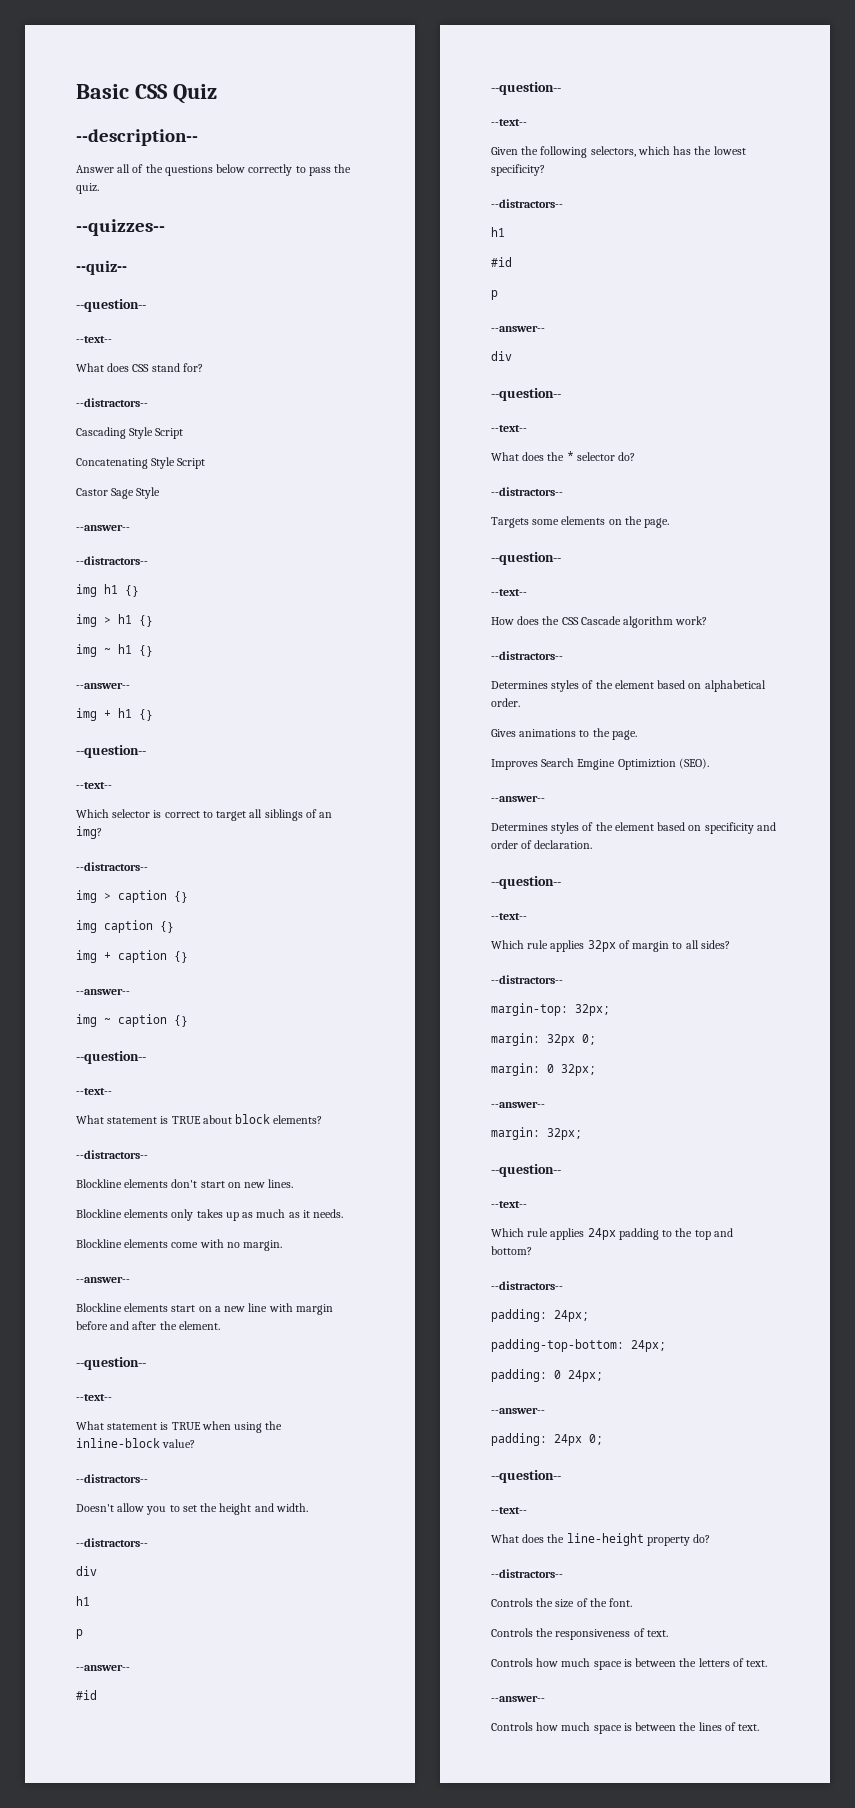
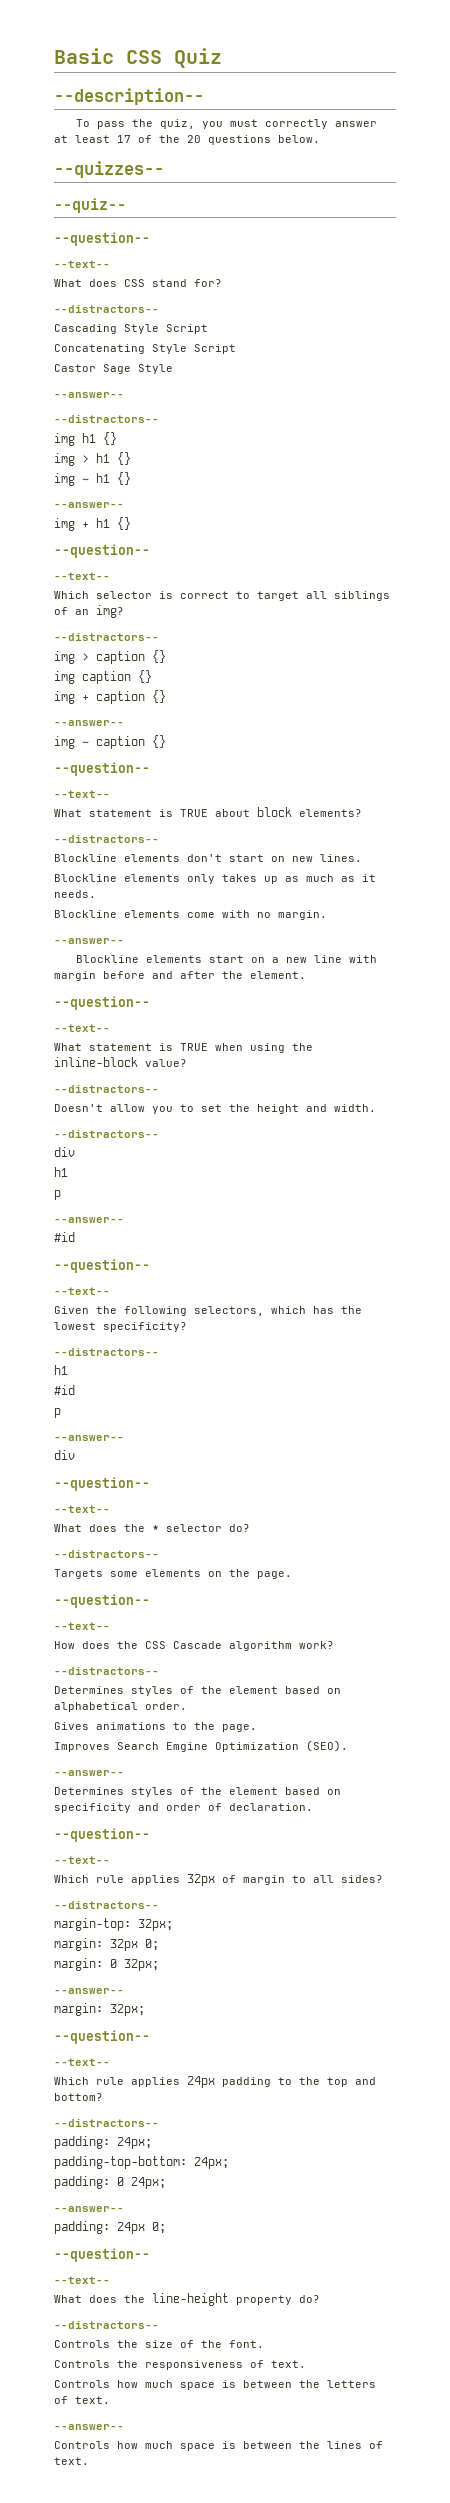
[76,164,352,176] [76,183,99,194] Answer all of the questions below correctly to pass the quiz. -> [75,119,377,129] [54,135,320,145] To pass the quiz, you must correctly answer at least 17 of the 20 questions below.
[617,759,676,770] Optimiztion -> [215,1742,299,1752] Optimization

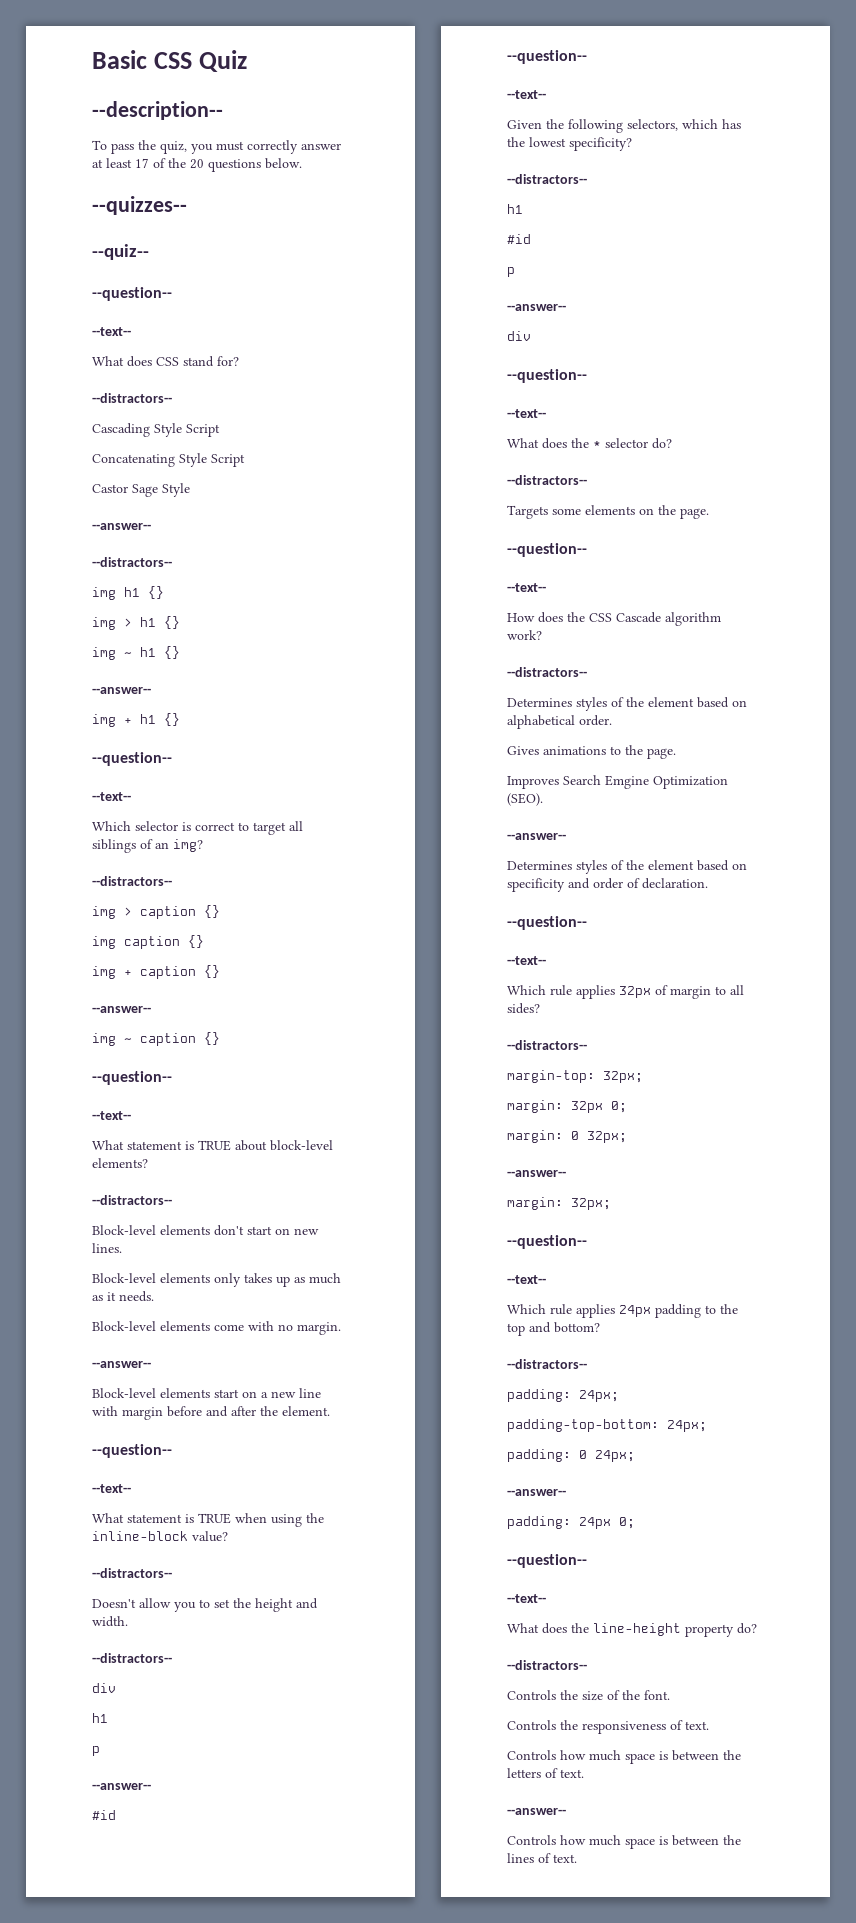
[257,807,292,817] block -> [270,1140,333,1151] block-level
[54,854,117,862] Blockline -> [92,1225,156,1235] Block-level
[54,874,117,882] Blockline -> [92,1273,156,1283] Block-level
[54,910,117,918] Blockline -> [92,1321,156,1331] Block-level
[75,955,139,963] Blockline -> [92,1388,156,1398] Block-level

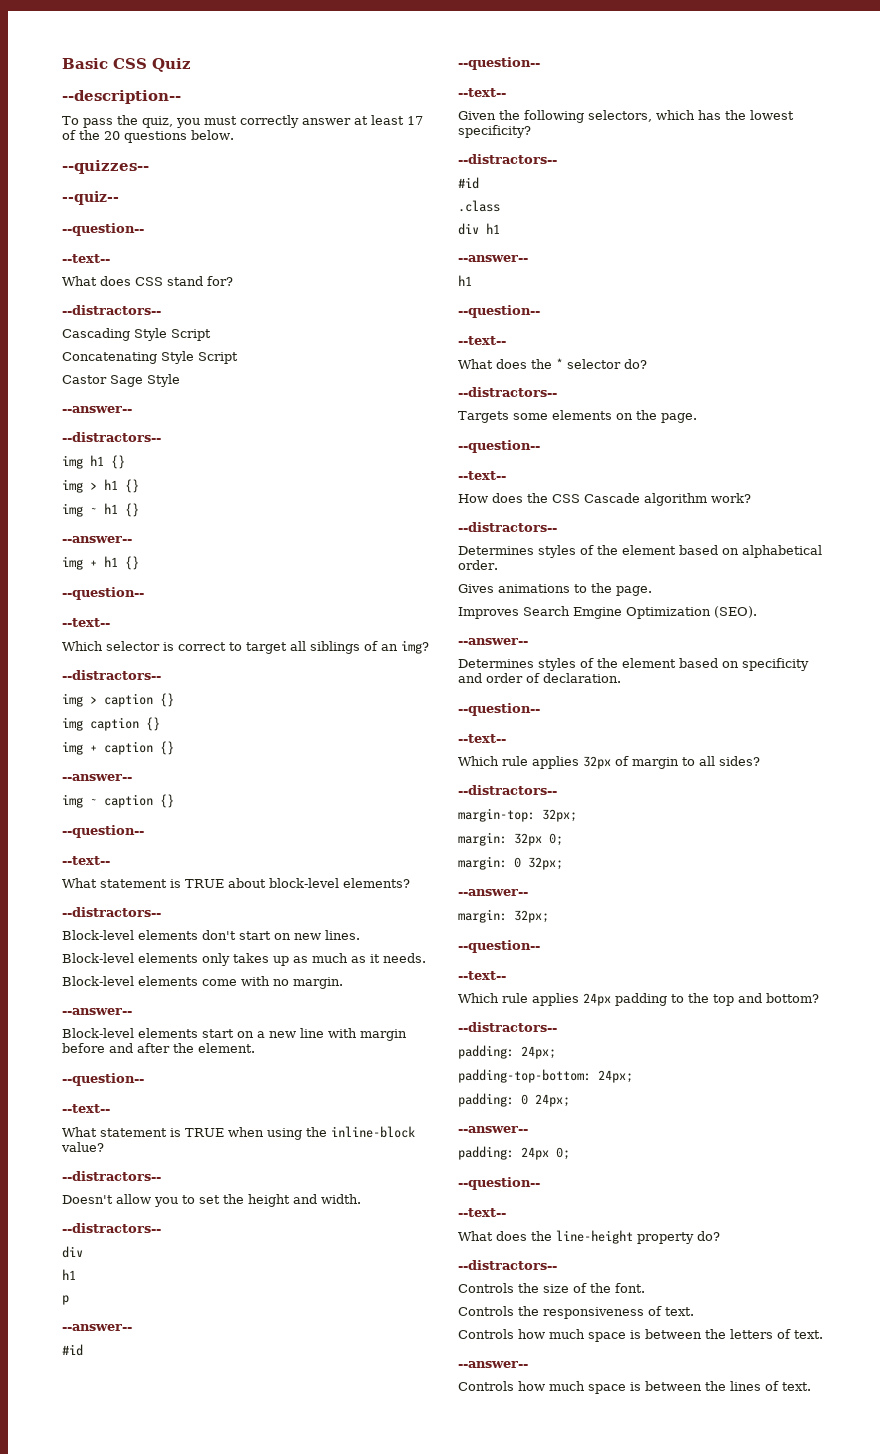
[507,204,523,214] [507,234,531,244] [507,267,515,277] [507,304,566,311] [507,331,531,341] // h1 // #id // p // --answer-- // div -> [458,177,479,189] [458,200,500,212] [458,223,500,235] [458,255,528,262] [458,275,472,286] // #id // .class // div h1 // --answer-- // h1

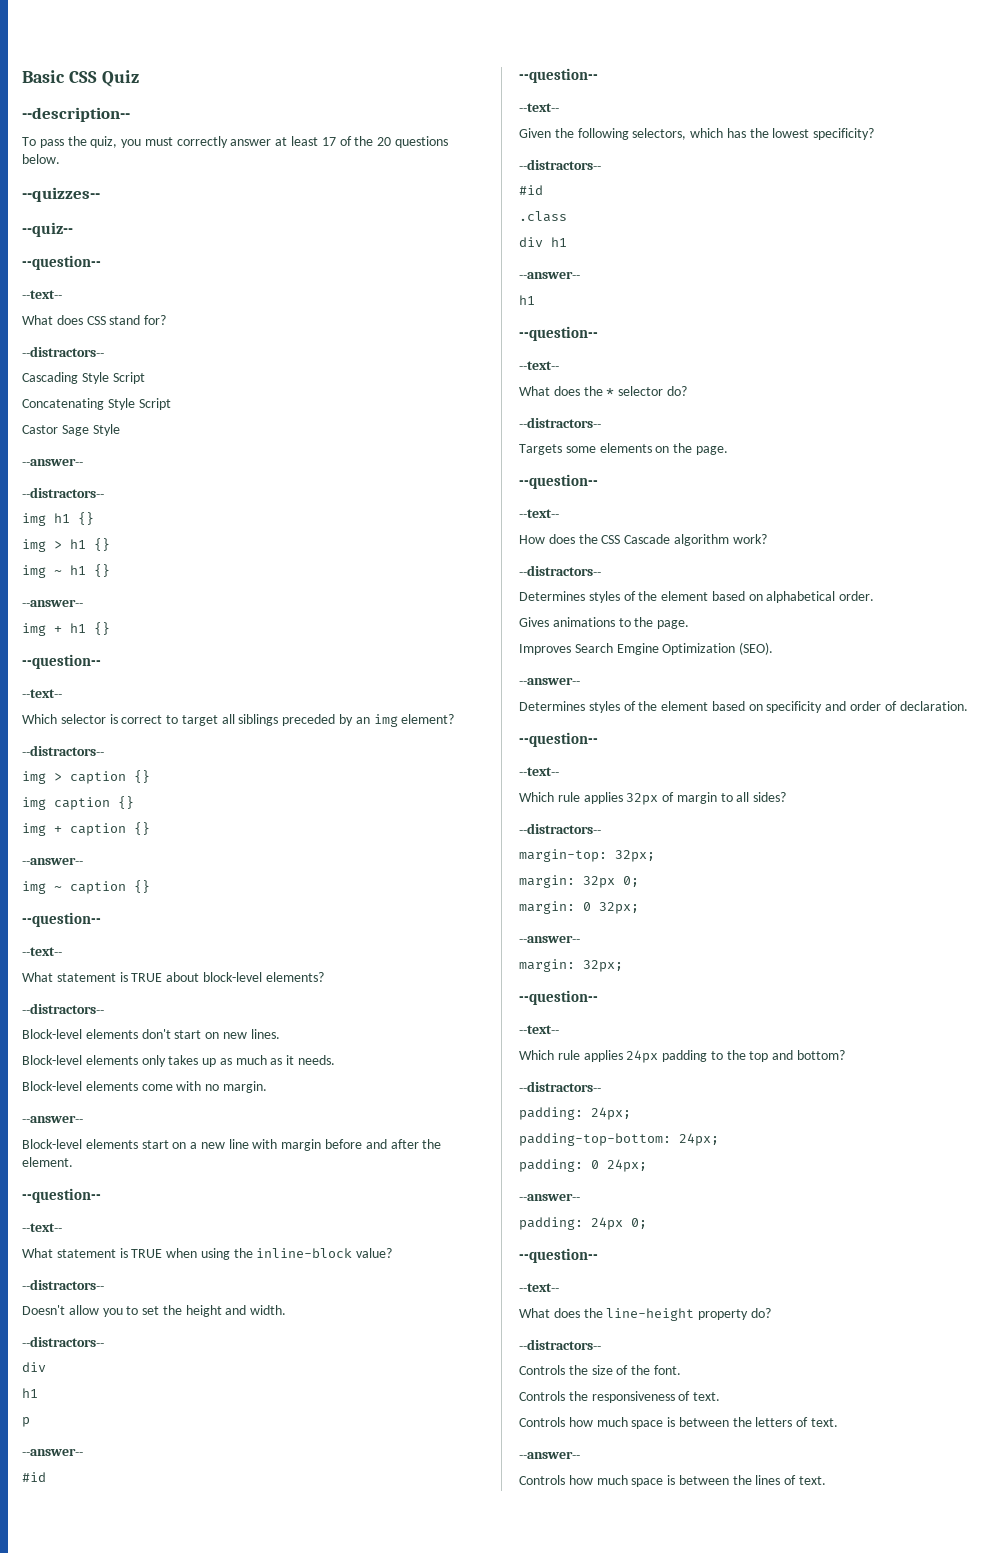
[364,640,429,654] of an img? -> [282,714,455,727] preceded by an img element?

